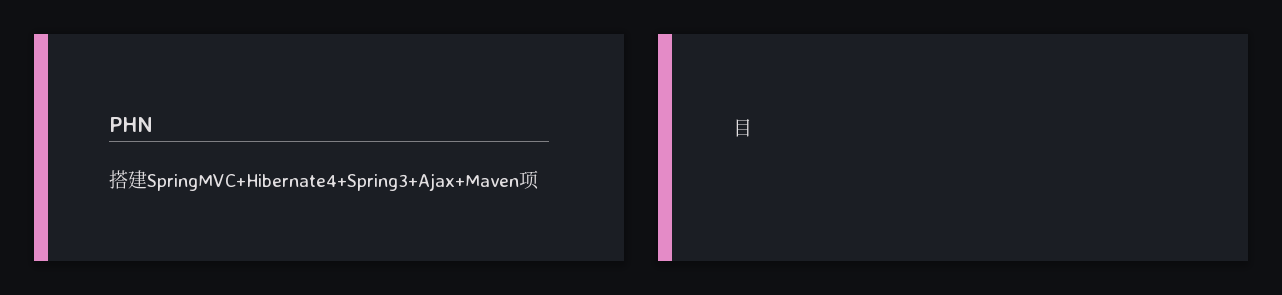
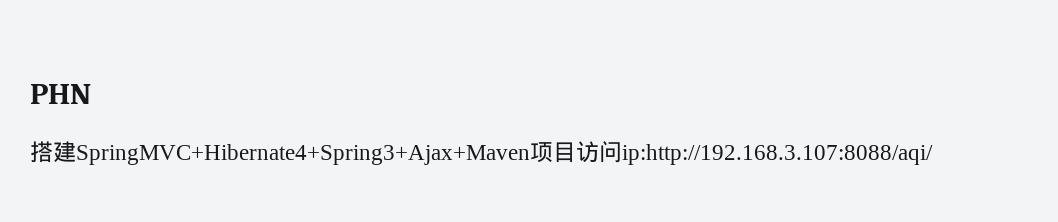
(752, 128) none -> [576,141,933,165] 访问ip:http://192.168.3.107:8088/aqi/

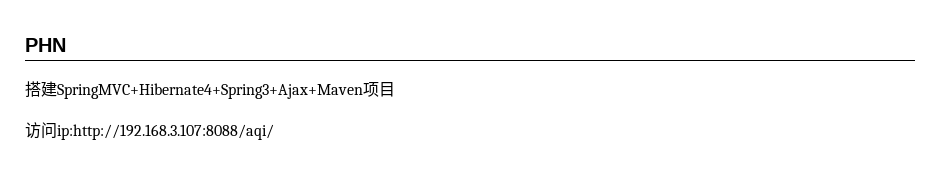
(576, 152) none -> (395, 89) //

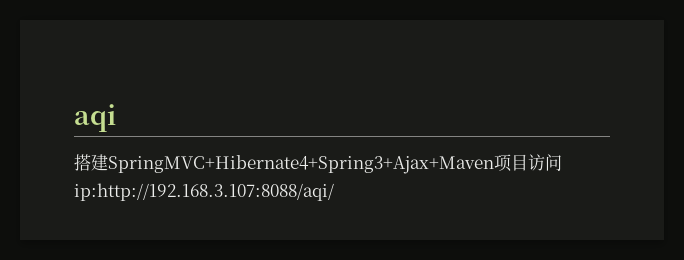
[25,38,66,52] PHN -> [74,104,116,132] aqi
(395, 89) // -> (528, 162) none

